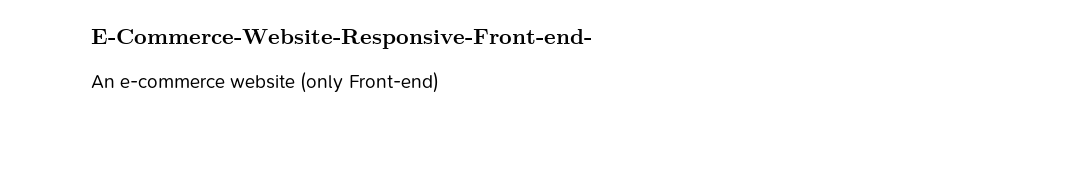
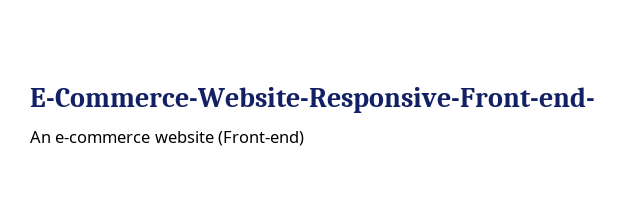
[300,72,439,93] (only Front-end) -> [218,131,305,146] (Front-end)

